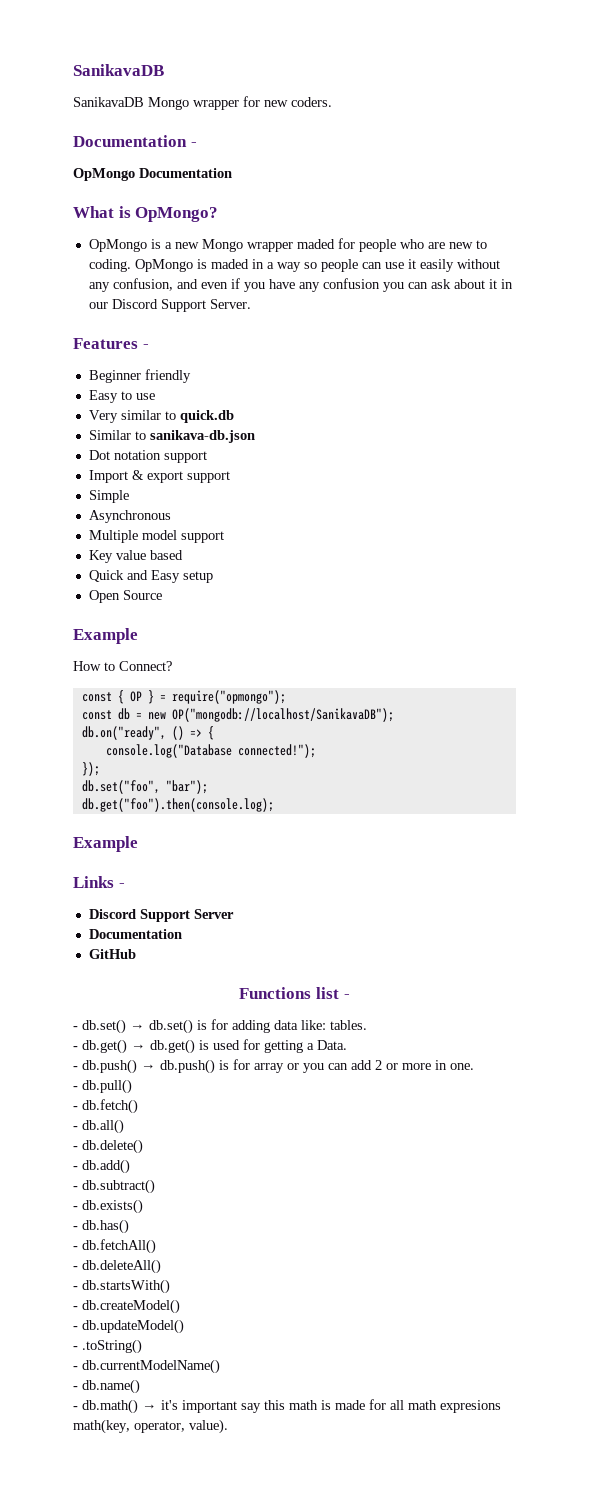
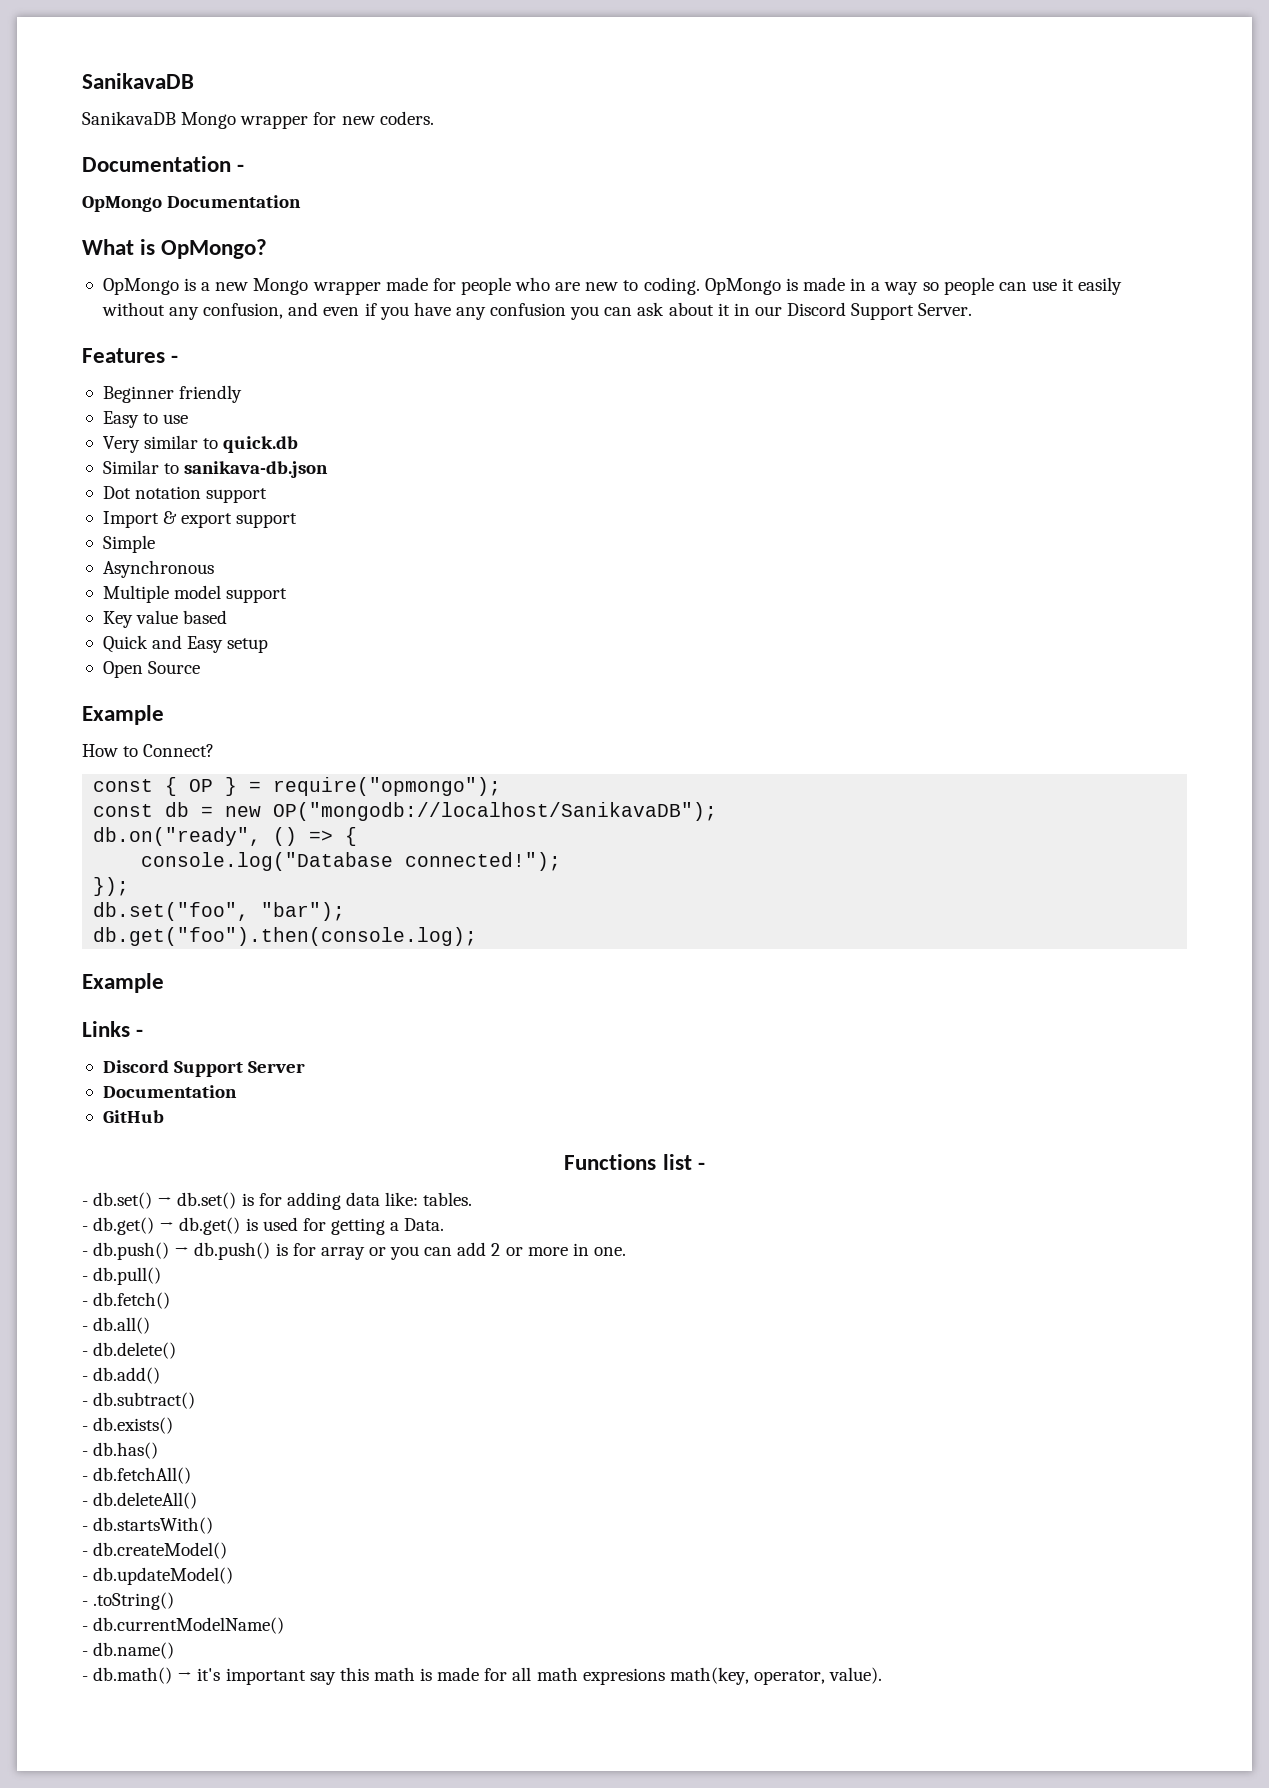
[296,239,335,249] maded -> [385,277,428,291] made
[210,259,249,269] maded -> [802,277,845,291] made

